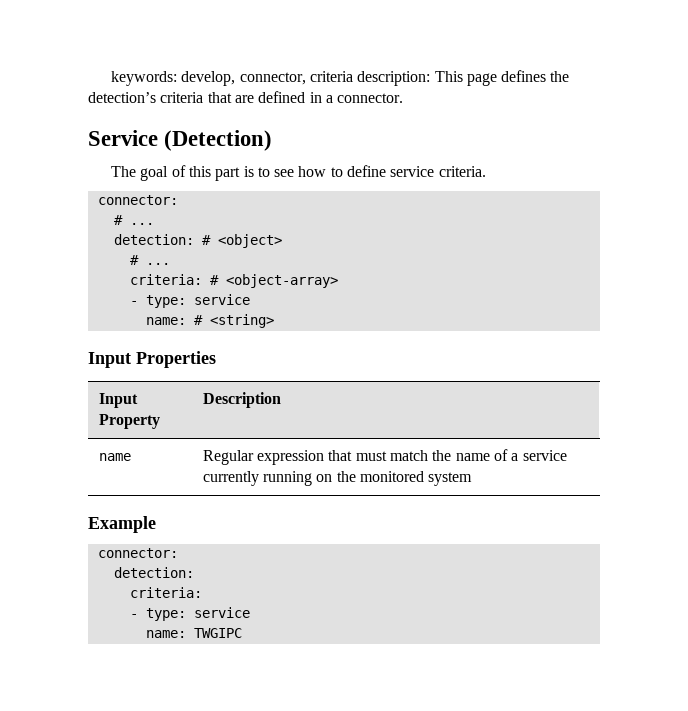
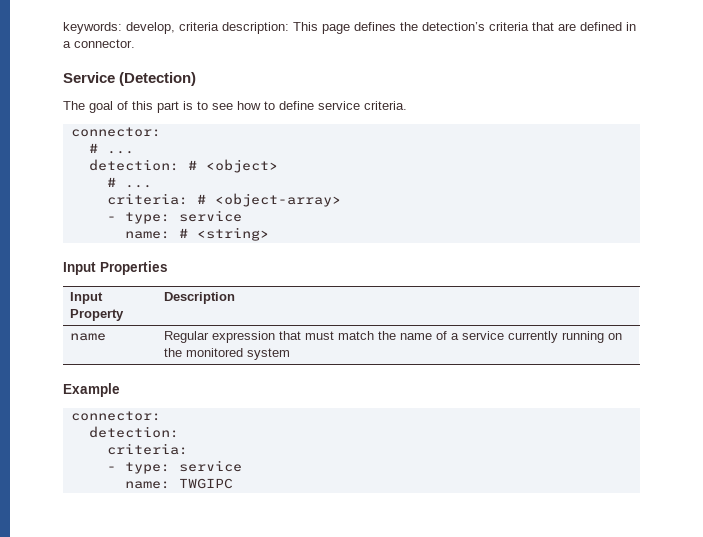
[239,72,306,85] connector, -> (175, 28) none

